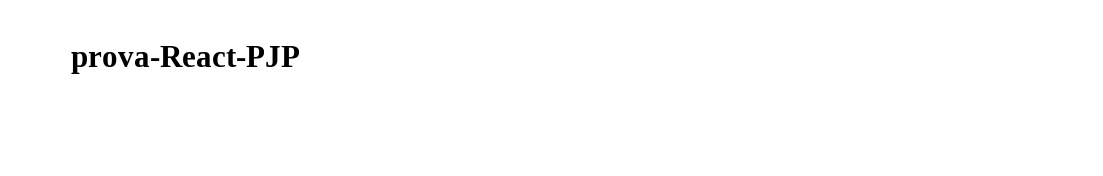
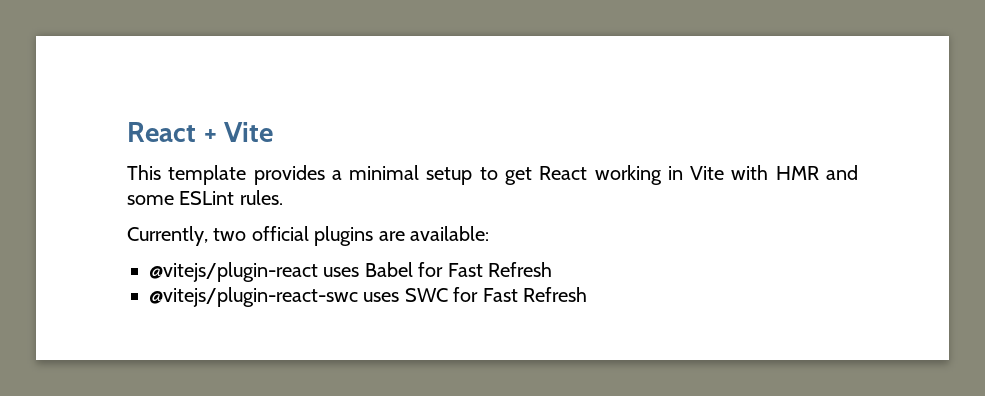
[71,46,300,74] prova-React-PJP -> [127,122,274,142] [127,165,859,185] [127,190,283,205] [127,226,489,246] [149,262,552,282] [149,287,587,307] React + Vite // This template provides a minimal setup to get React working in Vite with HMR and some ESLint rules. // Currently, two official plugins are available: // @vitejs/plugin-react uses Babel for Fast Refresh // @vitejs/plugin-react-swc uses SWC for Fast Refresh

